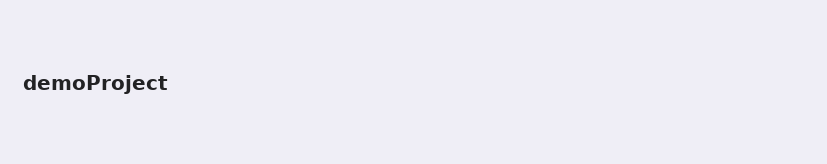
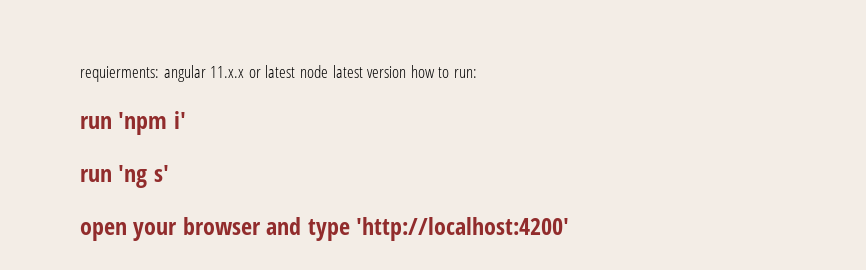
[23,75,168,94] demoProject -> [80,65,477,82] [80,111,186,135] [80,165,169,188] [80,217,570,241] requierments: angular 11.x.x or latest node latest version how to run: // run 'npm i' // run 'ng s' // open your browser and type 'http://localhost:4200'

